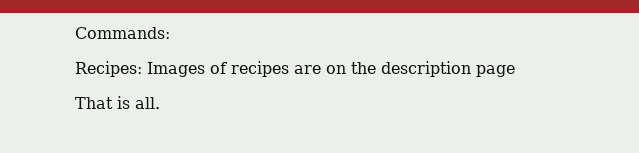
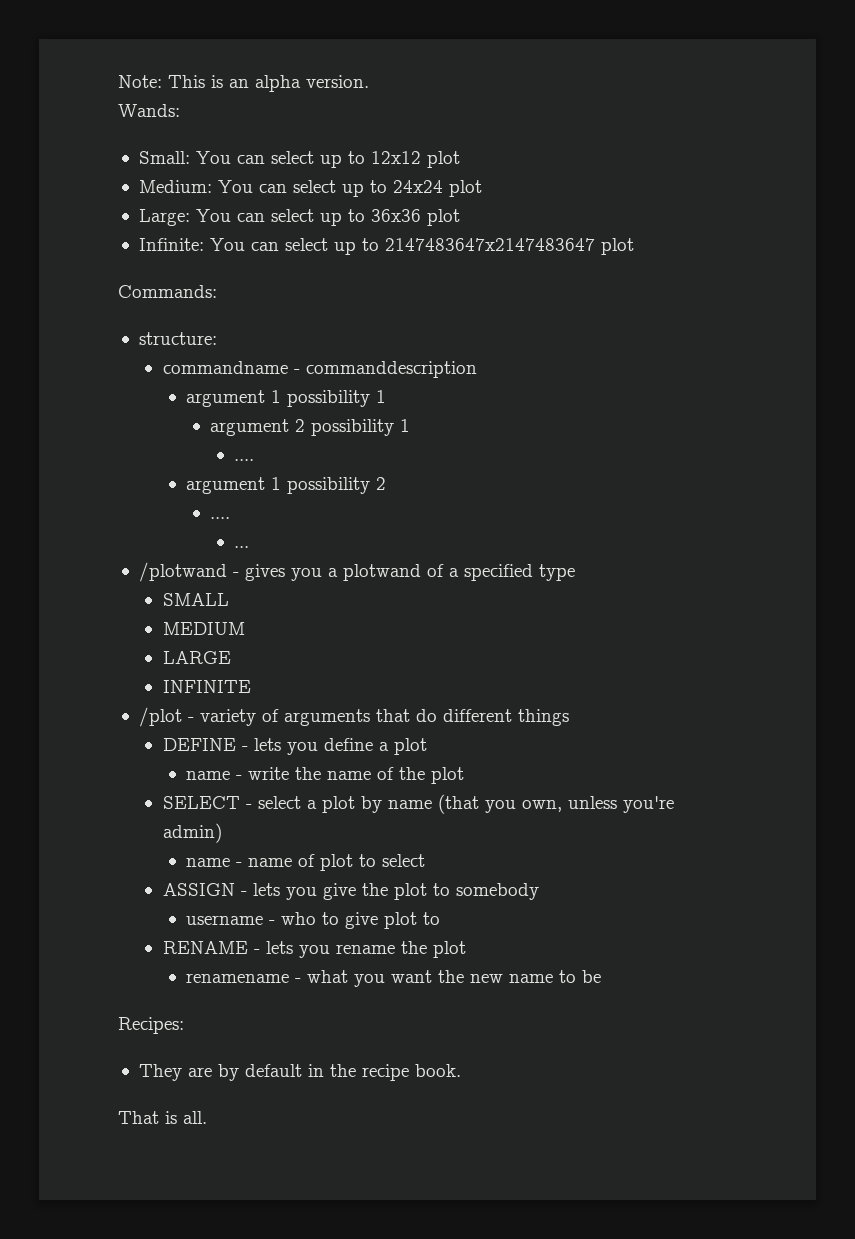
[75,27,170,39] [75,61,515,77] Commands: // Recipes: Images of recipes are on the description page -> [118,75,369,92] [118,104,180,117] [138,151,460,168] [138,180,482,197] [138,209,460,226] [138,238,634,255] [118,285,217,298] [138,332,217,345] [162,361,477,378] [186,390,387,407] [209,419,410,436] [233,459,254,461] [186,477,387,494] [209,517,230,519] [233,546,249,548] [138,562,575,582] [162,593,229,606] [162,622,245,635] [162,651,231,664] [162,680,251,693] [138,707,569,727] [162,738,427,755] [186,767,465,784] [162,794,674,814] [162,823,222,843] [186,854,426,871] [162,883,539,900] [186,912,441,929] [162,941,466,958] [186,970,602,987] [118,1017,184,1034] [138,1064,461,1081] Note: This is an alpha version. // Wands: // Small: You can select up to 12x12 plot // Medium: You can select up to 24x24 plot // Large: You can select up to 36x36 plot // Infinite: You can select up to 2147483647x2147483647 plot // Commands: // structure: // commandname - commanddescription // argument 1 possibility 1 // argument 2 possibility 1 // .... // argument 1 possibility 2 // .... // ... // /plotwand - gives you a plotwand of a specified type // SMALL // MEDIUM // LARGE // INFINITE // /plot - variety of arguments that do different things // DEFINE - lets you define a plot // name - write the name of the plot // SELECT - select a plot by name (that you own, unless you're admin) // name - name of plot to select // ASSIGN - lets you give the plot to somebody // username - who to give plot to // RENAME - lets you rename the plot // renamename - what you want the new name to be // Recipes: // They are by default in the recipe book.

